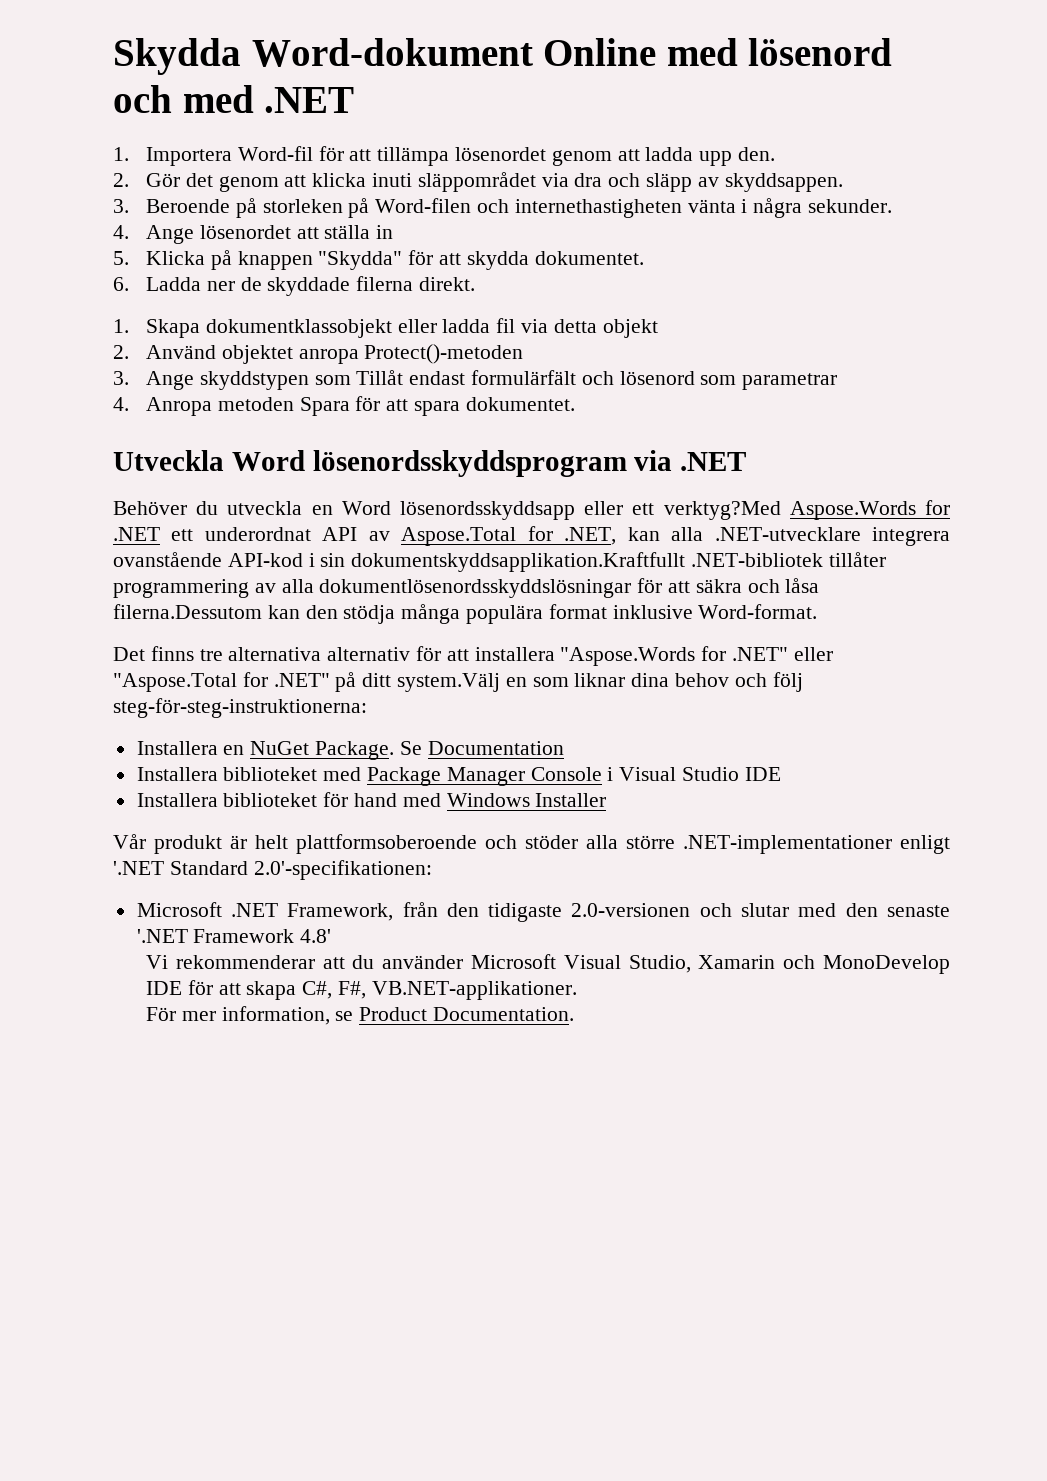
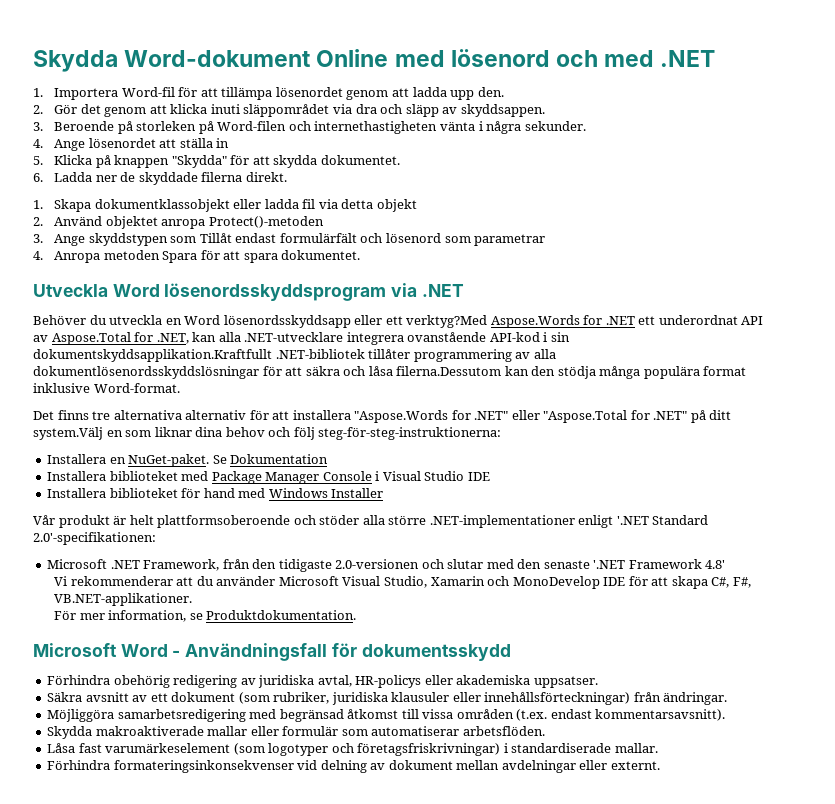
[250,741,564,760] NuGet Package. Se Documentation -> [128,454,329,467] NuGet-paket. Se Dokumentation
[359,1007,575,1021] Product Documentation. -> [206,610,357,620] [33,643,511,661] [47,675,598,688] [47,692,728,705] [47,709,726,722] [47,726,545,739] [47,743,658,756] [47,760,660,773] Produktdokumentation. // Microsoft Word - Användningsfall för dokumentsskydd // Förhindra obehörig redigering av juridiska avtal, HR-policys eller akademiska uppsatser. // Säkra avsnitt av ett dokument (som rubriker, juridiska klausuler eller innehållsförteckningar) från ändringar. // Möjliggöra samarbetsredigering med begränsad åtkomst till vissa områden (t.ex. endast kommentarsavsnitt). // Skydda makroaktiverade mallar eller formulär som automatiserar arbetsflöden. // Låsa fast varumärkeselement (som logotyper och företagsfriskrivningar) i standardiserade mallar. // Förhindra formateringsinkonsekvenser vid delning av dokument mellan avdelningar eller externt.

